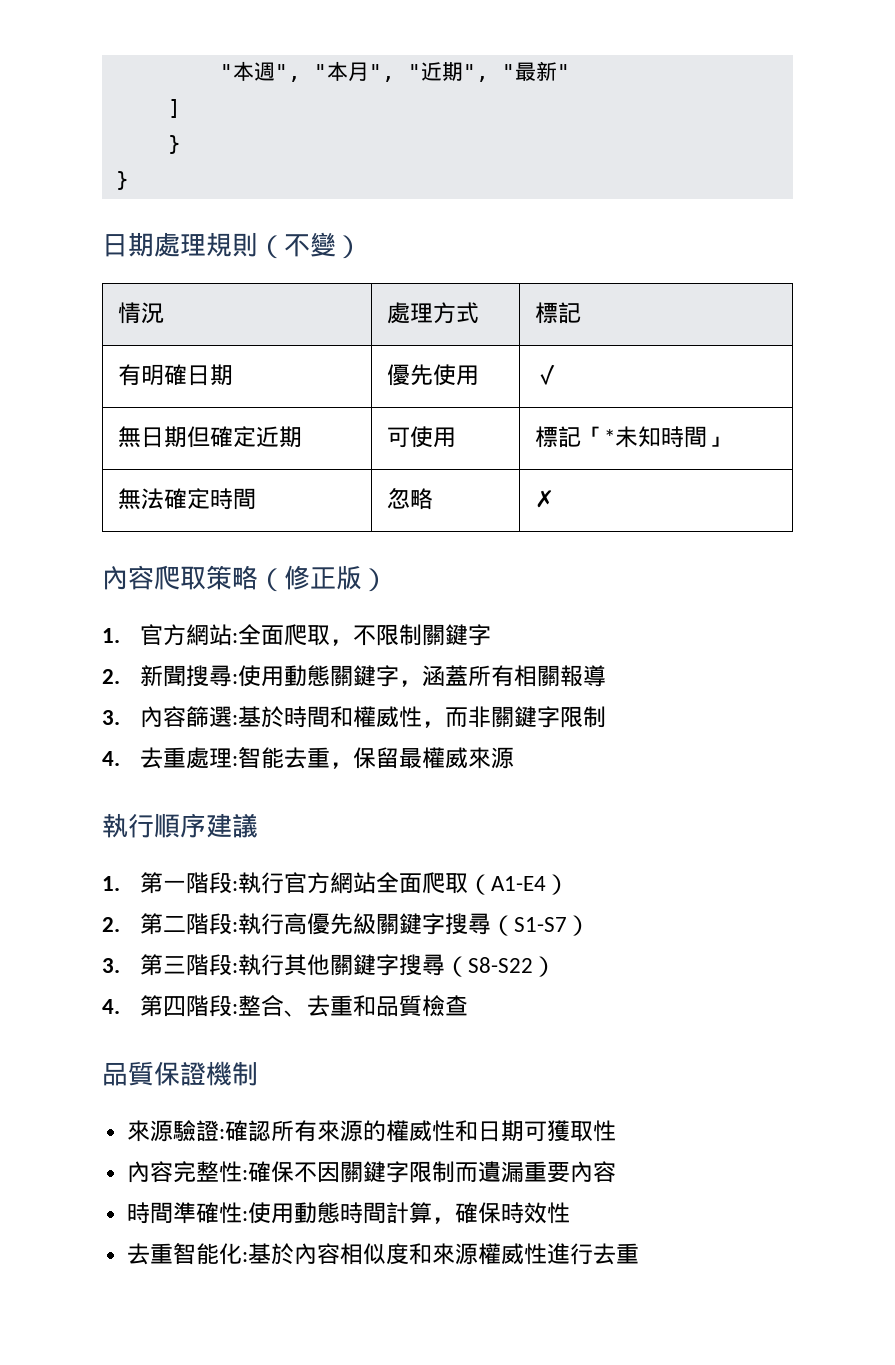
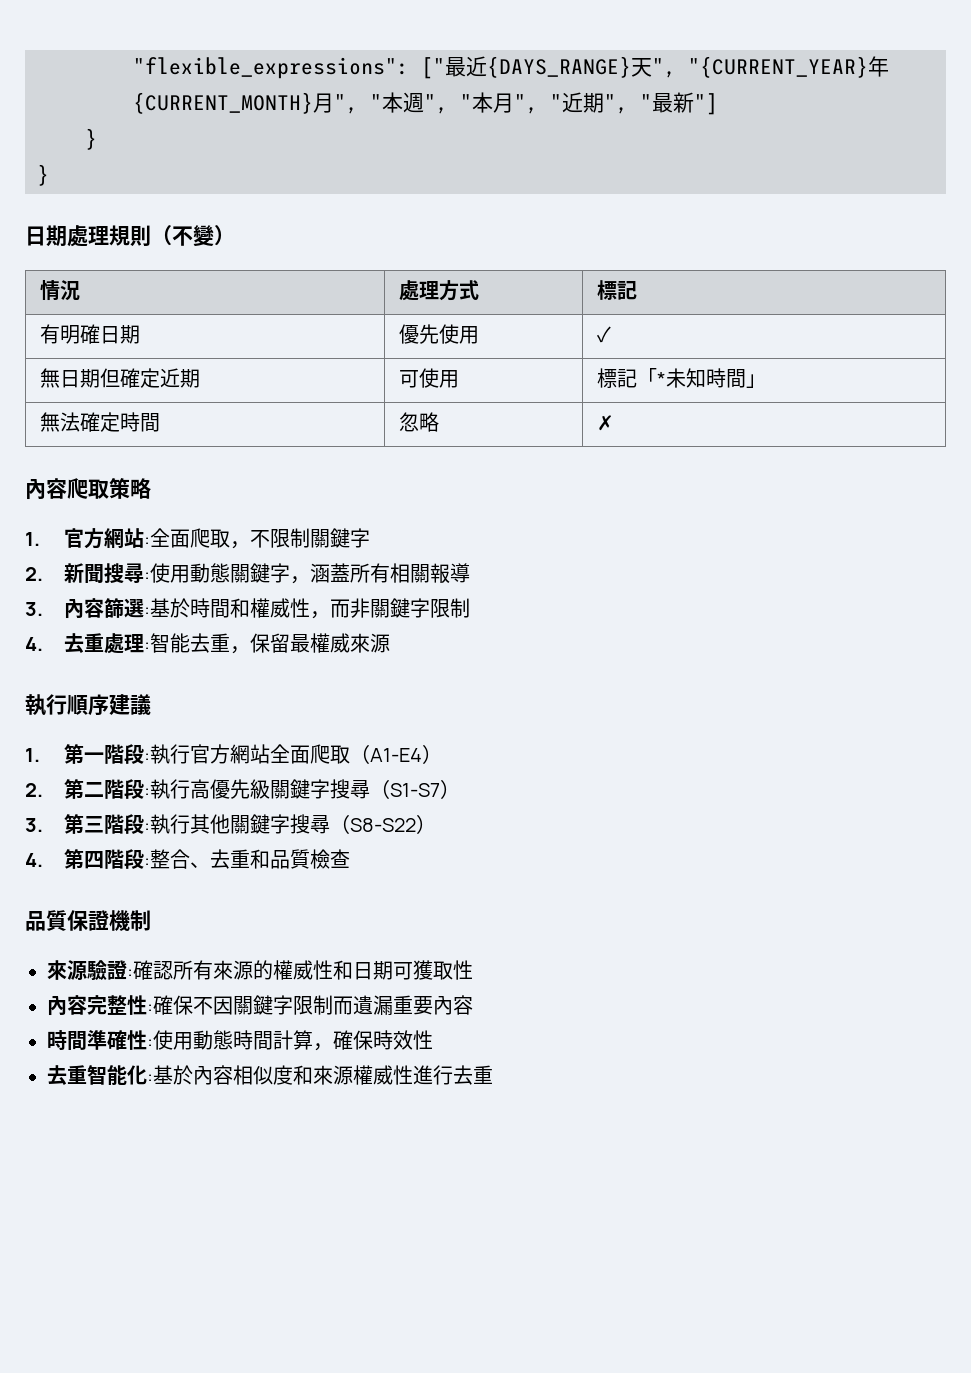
(219, 71) none -> [133,56,889,79] [133,92,358,114] "flexible_expressions": ["最近{DAYS_RANGE}天", "{CURRENT_YEAR}年{CURRENT_MONTH}月",
[556,64,570,79] [167,99,181,118] " // ] -> [694,93,718,115] "]
[258,565,388,592] （修正版） -> (151, 488) none

